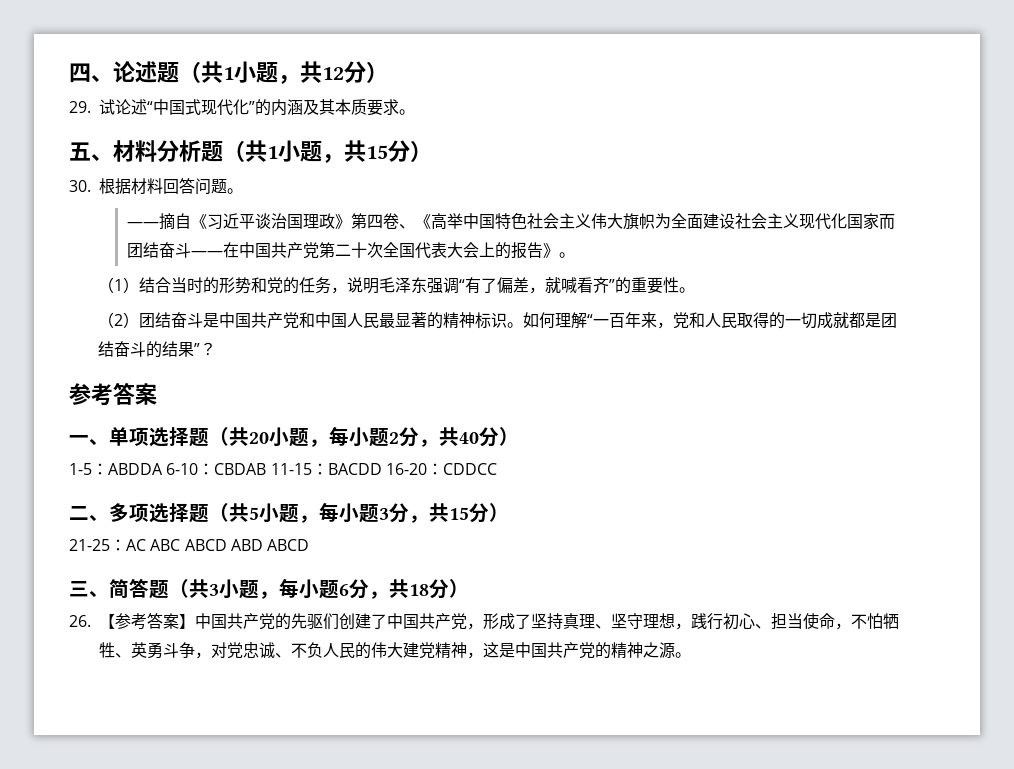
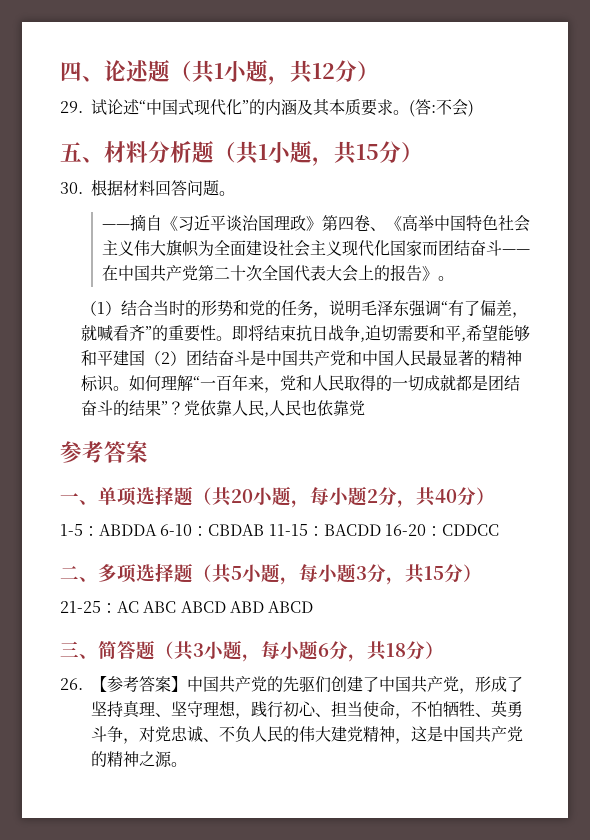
(415, 112) none -> [409,99,474,117] (答:不会)
(695, 290) // -> [231,324,530,342] [80,350,145,366] 即将结束抗日战争,迫切需要和平,希望能够和平建国
(216, 349) none -> [183,399,365,417] 党依靠人民,人民也依靠党

